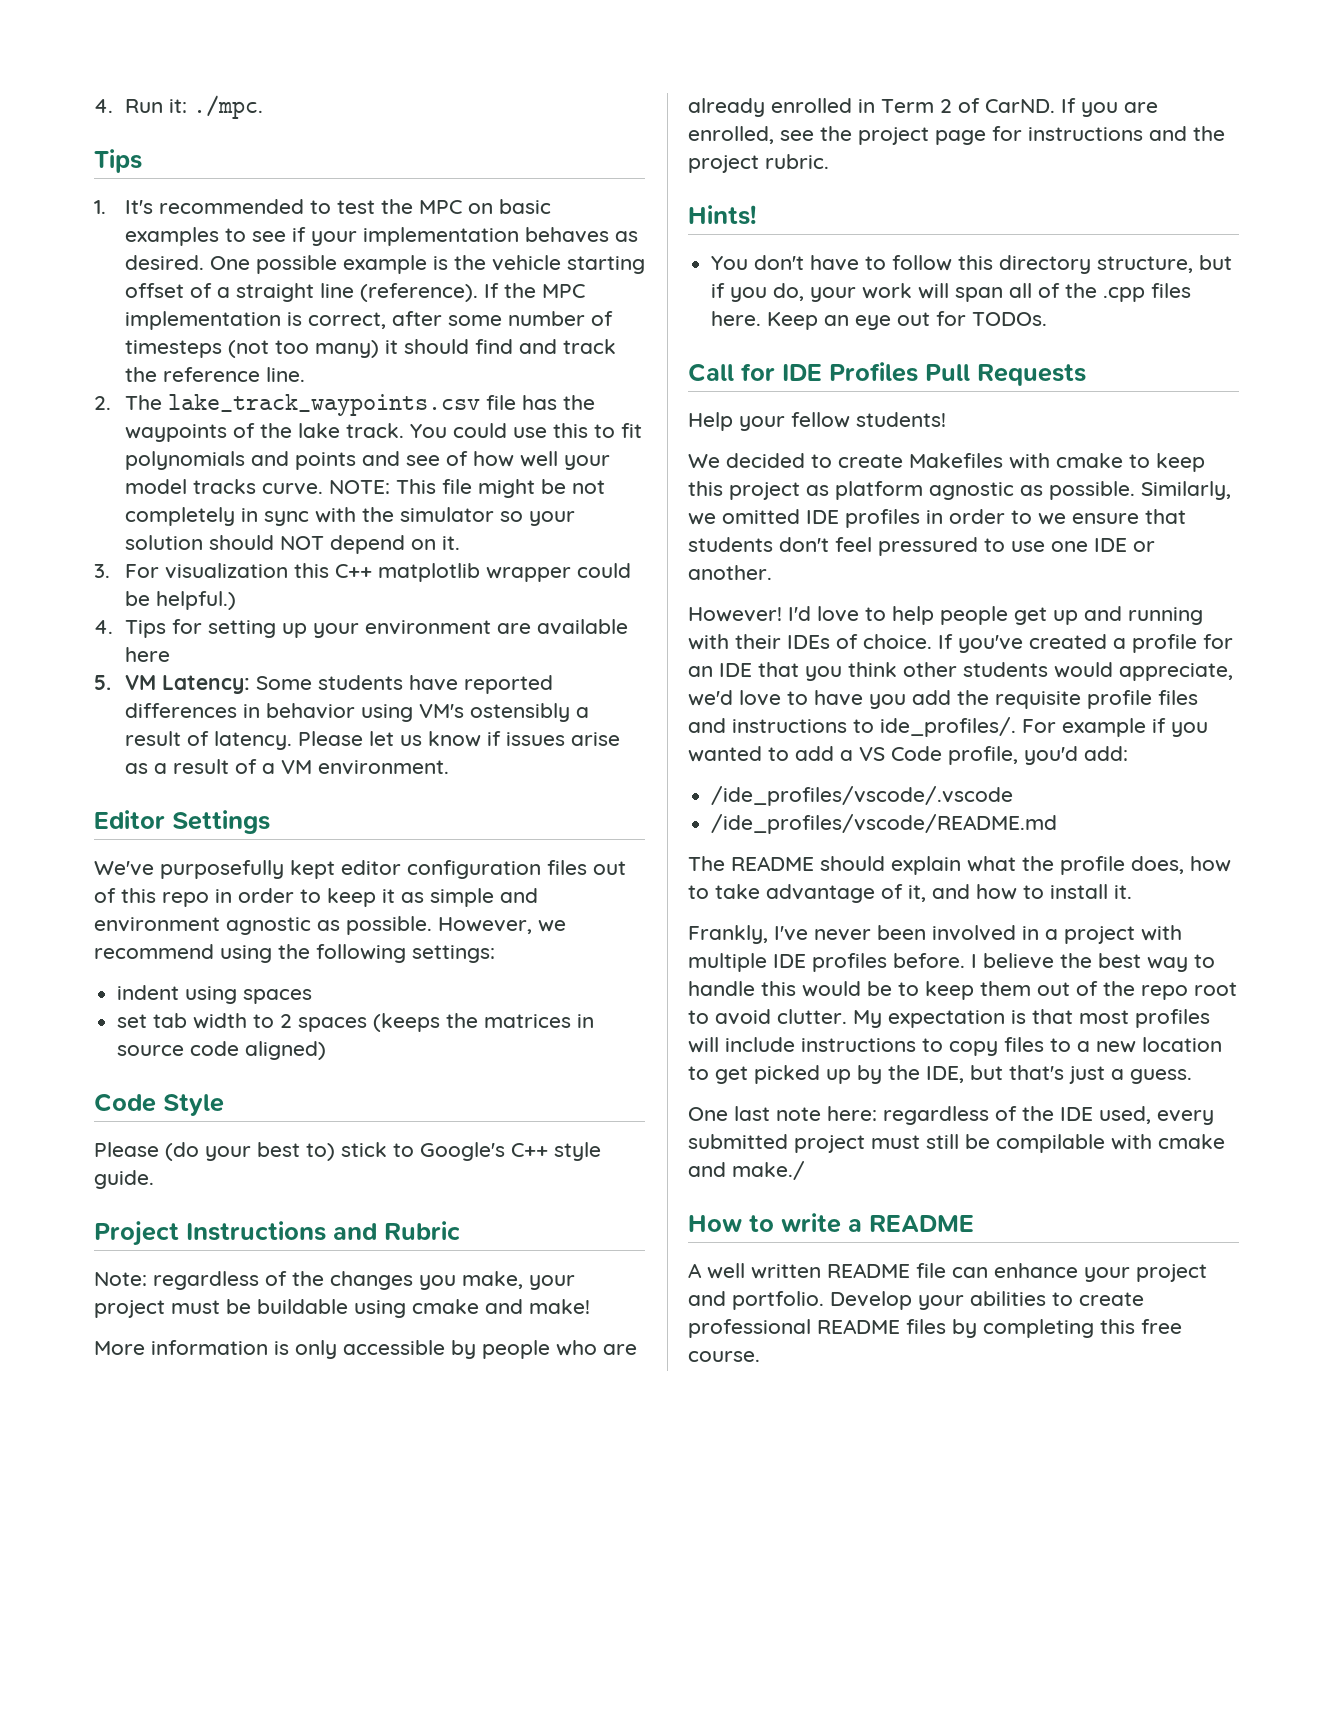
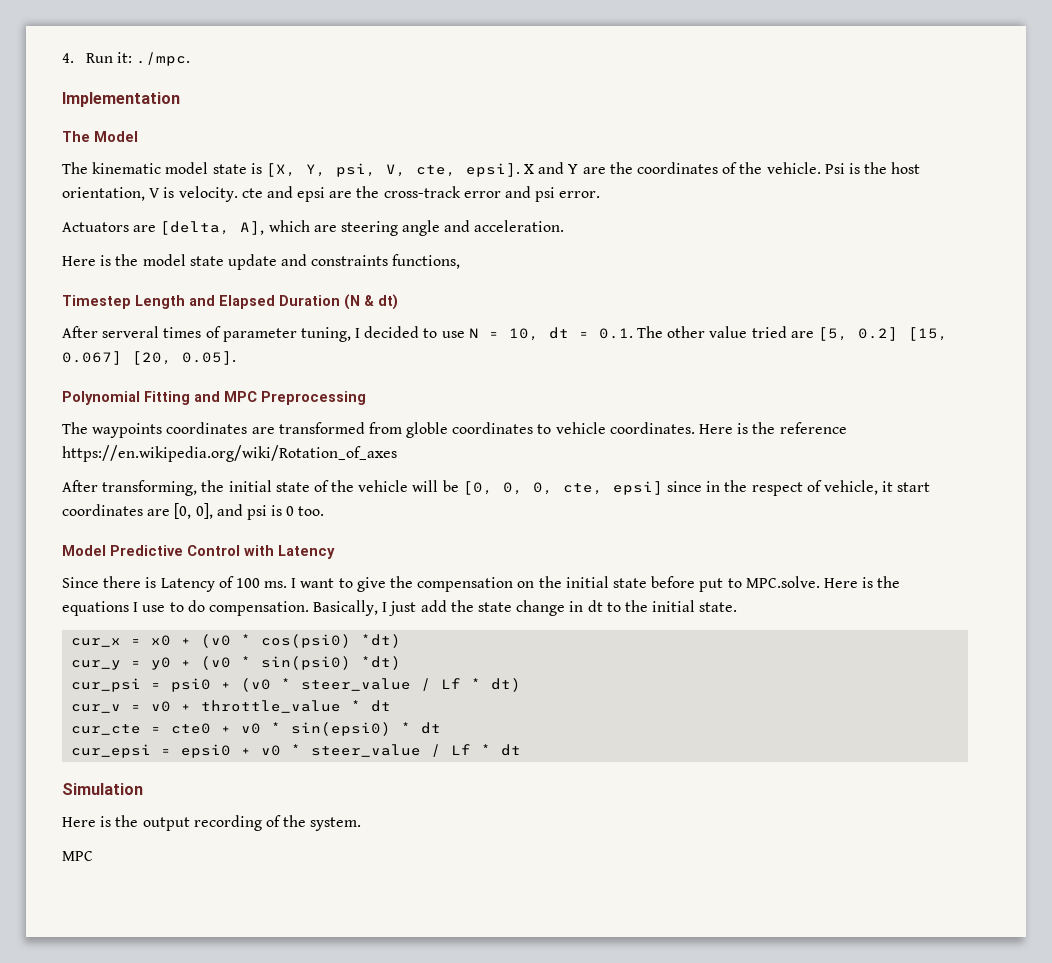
[94,149,142,173] [94,199,551,214] [124,227,638,246] [124,255,645,274] [124,283,585,302] [124,311,613,330] [124,339,616,358] [124,367,305,382] [94,394,595,416] [124,423,642,442] [124,451,610,470] [124,479,605,498] [124,507,575,526] [124,535,460,554] [94,563,631,582] [124,591,236,610] [94,619,628,638] [124,647,170,662] [94,675,553,694] [124,703,589,722] [124,731,620,750] [124,759,449,775] [94,810,270,834] [94,860,626,879] [94,888,538,907] [94,916,566,935] [94,944,495,963] [117,985,313,1004] [117,1013,595,1032] [117,1041,327,1060] [94,1093,224,1116] [94,1142,601,1161] [94,1170,154,1189] [94,1221,460,1246] [94,1271,575,1290] [94,1299,590,1318] [94,1340,637,1359] [688,98,1158,117] [688,126,1225,145] [688,154,829,173] [688,205,757,225] [711,255,1233,274] [711,283,1192,302] [711,311,1048,330] [688,362,1086,386] [688,412,946,431] [688,453,1205,472] [688,481,1231,500] [688,509,1186,528] [688,537,1155,556] [688,565,772,580] [688,606,1203,625] [688,634,1233,653] [688,662,1233,681] [688,690,1198,709] [688,717,1208,737] [688,746,1128,765] [711,786,1014,806] [711,814,1058,834] [688,856,1231,875] [688,884,1132,903] [688,925,1182,944] [688,953,1215,972] [688,981,1237,1000] [688,1009,1210,1028] [688,1037,1222,1056] [688,1065,1192,1084] [688,1106,1214,1125] [688,1134,1225,1153] [688,1161,805,1180] [688,1213,974,1233] [688,1263,1207,1282] [688,1291,1144,1310] [688,1319,1182,1338] [688,1351,760,1362] Tips // 1. It's recommended to test the MPC on basic examples to see if your implementation behaves as desired. One possible example is the vehicle starting offset of a straight line (reference). If the MPC implementation is correct, after some number of timesteps (not too many) it should find and track the reference line. // 2. The lake_track_waypoints.csv file has the waypoints of the lake track. You could use this to fit polynomials and points and see of how well your model tracks curve. NOTE: This file might be not completely in sync with the simulator so your solution should NOT depend on it. // 3. For visualization this C++ matplotlib wrapper could be helpful.) // 4. Tips for setting up your environment are available here // 5. VM Latency: Some students have reported differences in behavior using VM's ostensibly a result of latency. Please let us know if issues arise as a result of a VM environment. // Editor Settings // We've purposefully kept editor configuration files out of this repo in order to keep it as simple and environment agnostic as possible. However, we recommend using the following settings: // indent using spaces // set tab width to 2 spaces (keeps the matrices in source code aligned) // Code Style // Please (do your best to) stick to Google's C++ style guide. // Project Instructions and Rubric // Note: regardless of the changes you make, your project must be buildable using cmake and make! // More information is only accessible by people who are already enrolled in Term 2 of CarND. If you are enrolled, see the project page for instructions and the project rubric. // Hints! // You don't have to follow this directory structure, but if you do, your work will span all of the .cpp files here. Keep an eye out for TODOs. // Call for IDE Profiles Pull Requests // Help your fellow students! // We decided to create Makefiles with cmake to keep this project as platform agnostic as possible. Similarly, we omitted IDE profiles in order to we ensure that students don't feel pressured to use one IDE or another. // However! I'd love to help people get up and running with their IDEs of choice. If you've created a profile for an IDE that you think other students would appreciate, we'd love to have you add the requisite profile files and instructions to ide_profiles/. For example if you wanted to add a VS Code profile, you'd add: // /ide_profiles/vscode/.vscode // /ide_profiles/vscode/README.md // The README should explain what the profile does, how to take advantage of it, and how to install it. // Frankly, I've never been involved in a project with multiple IDE profiles before. I believe the best way to handle this would be to keep them out of the repo root to avoid clutter. My expectation is that most profiles will include instructions to copy files to a new location to get picked up by the IDE, but that's just a guess. // One last note here: regardless of the IDE used, every submitted project must still be compilable with cmake and make./ // How to write a README // A well written README file can enhance your project and portfolio. Develop your abilities to create professional README files by completing this free course. -> [62,92,180,107] [62,131,138,142] [62,162,921,177] [62,186,601,202] [62,220,565,236] [62,254,461,270] [62,294,398,310] [62,326,948,342] [62,351,236,365] [62,391,366,405] [62,422,847,438] [62,445,397,462] [62,480,931,496] [62,503,325,520] [62,545,335,559] [62,576,901,592] [62,600,738,616] [71,634,402,648] [71,656,402,670] [71,678,522,692] [71,700,392,713] [71,722,442,736] [71,744,522,758] [62,783,143,795] [62,815,362,831] [62,851,93,861] Implementation // The Model // The kinematic model state is [X, Y, psi, V, cte, epsi]. X and Y are the coordinates of the vehicle. Psi is the host orientation, V is velocity. cte and epsi are the cross-track error and psi error. // Actuators are [delta, A], which are steering angle and acceleration. // Here is the model state update and constraints functions, // Timestep Length and Elapsed Duration (N & dt) // After serveral times of parameter tuning, I decided to use N = 10, dt = 0.1. The other value tried are [5, 0.2] [15, 0.067] [20, 0.05]. // Polynomial Fitting and MPC Preprocessing // The waypoints coordinates are transformed from globle coordinates to vehicle coordinates. Here is the reference https://en.wikipedia.org/wiki/Rotation_of_axes // After transforming, the initial state of the vehicle will be [0, 0, 0, cte, epsi] since in the respect of vehicle, it start coordinates are [0, 0], and psi is 0 too. // Model Predictive Control with Latency // Since there is Latency of 100 ms. I want to give the compensation on the initial state before put to MPC.solve. Here is the equations I use to do compensation. Basically, I just add the state change in dt to the initial state. // cur_x = x0 + (v0 * cos(psi0) *dt) // cur_y = y0 + (v0 * sin(psi0) *dt) // cur_psi = psi0 + (v0 * steer_value / Lf * dt) // cur_v = v0 + throttle_value * dt // cur_cte = cte0 + v0 * sin(epsi0) * dt // cur_epsi = epsi0 + v0 * steer_value / Lf * dt // Simulation // Here is the output recording of the system. // MPC

